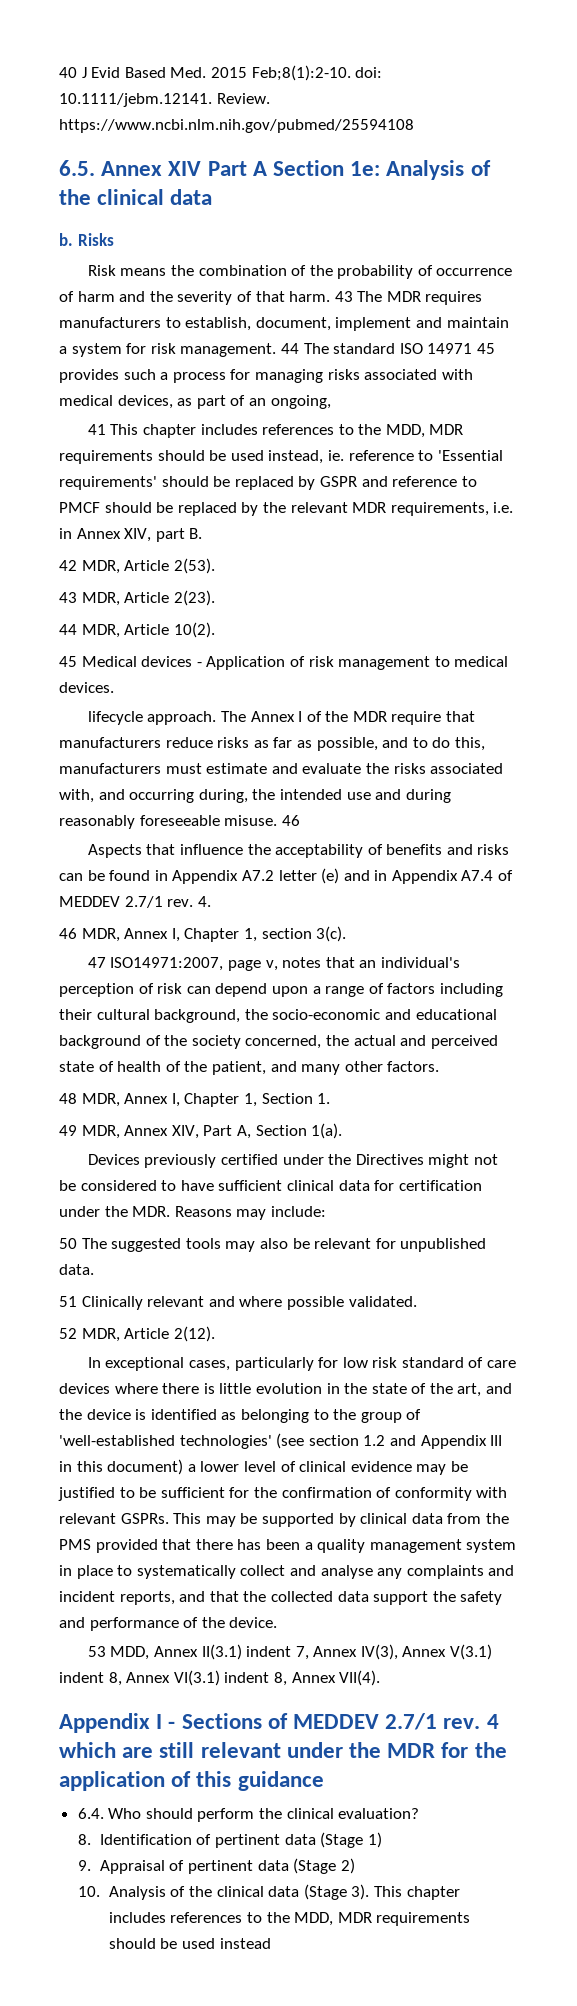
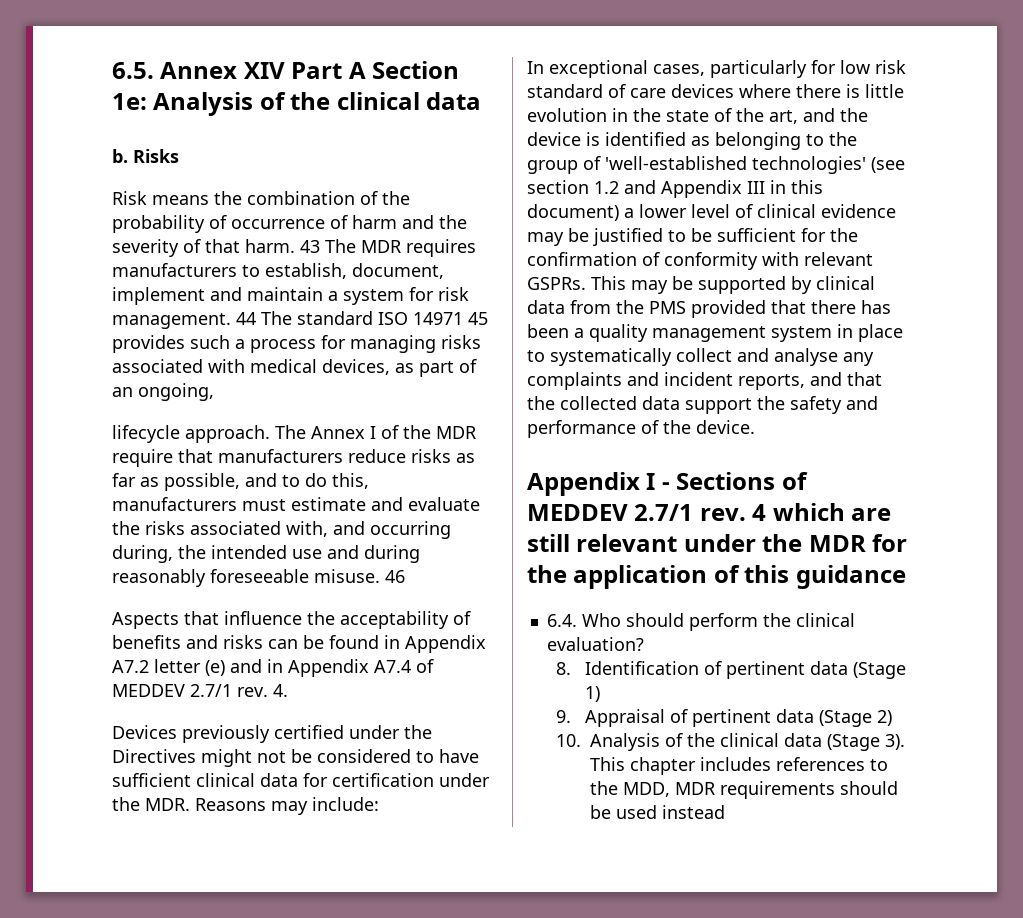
[59,65,383,81] [59,93,270,107] [59,119,414,133] 40 J Evid Based Med. 2015 Feb;8(1):2-10. doi: 10.1111/jebm.12141. Review. https://www.ncbi.nlm.nih.gov/pubmed/25594108 // -> (112, 70) none
[87,424,464,438] [59,450,503,464] [59,476,477,490] [59,502,514,516] [59,528,203,542] [59,558,215,574] [59,590,215,606] [59,622,215,638] [59,656,509,670] [59,682,114,693] // 41 This chapter includes references to the MDD, MDR requirements should be used instead, ie. reference to 'Essential requirements' should be replaced by GSPR and reference to PMCF should be replaced by the relevant MDR requirements, i.e. in Annex XIV, part B. // 42 MDR, Article 2(53). // 43 MDR, Article 2(23). // 44 MDR, Article 10(2). // 45 Medical devices - Application of risk management to medical devices. -> (214, 392) none
[59,926,347,942] [87,957,460,971] [59,983,503,997] [59,1009,497,1023] [59,1035,498,1049] [59,1061,440,1075] [59,1093,331,1107] [59,1123,343,1139] // 46 MDR, Annex I, Chapter 1, section 3(c). // 47 ISO14971:2007, page v, notes that an individual's perception of risk can depend upon a range of factors including their cultural background, the socio-economic and educational background of the society concerned, the actual and perceived state of health of the patient, and many other factors. // 48 MDR, Annex I, Chapter 1, Section 1. // 49 MDR, Annex XIV, Part A, Section 1(a). -> (288, 690) none
[59,1238,487,1252] [59,1264,94,1275] [59,1296,417,1310] [59,1326,215,1342] // 50 The suggested tools may also be relevant for unpublished data. // 51 Clinically relevant and where possible validated. // 52 MDR, Article 2(12). -> (379, 804) none
[87,1644,493,1660] [59,1670,381,1686] // 53 MDD, Annex II(3.1) indent 7, Annex IV(3), Annex V(3.1) indent 8, Annex VI(3.1) indent 8, Annex VII(4). -> (755, 427) none

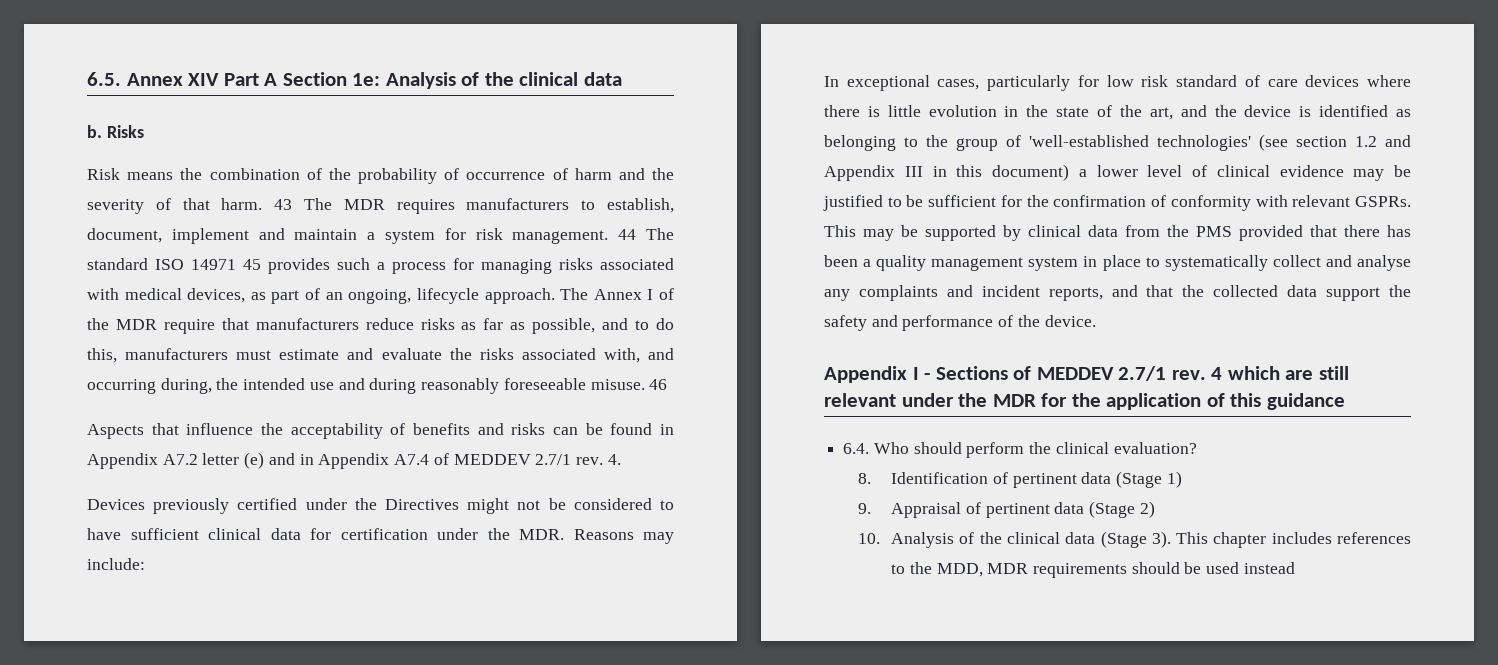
(214, 392) // -> (412, 296) none

